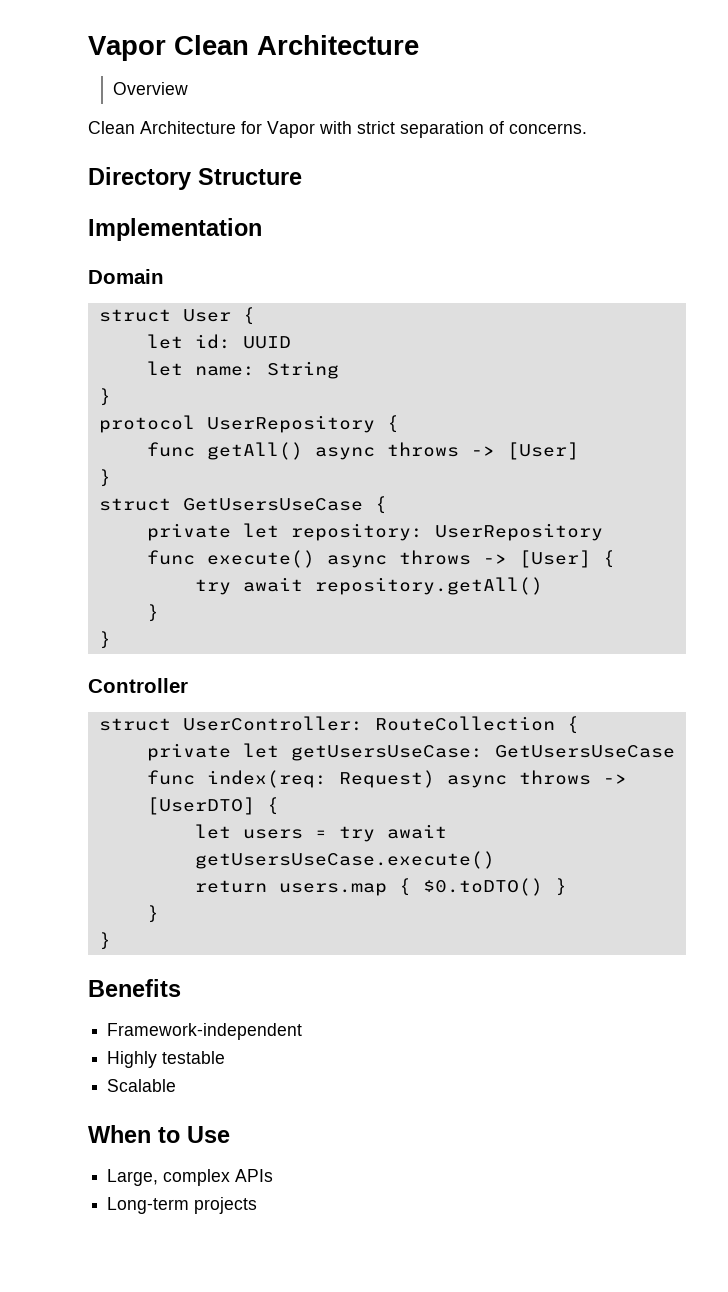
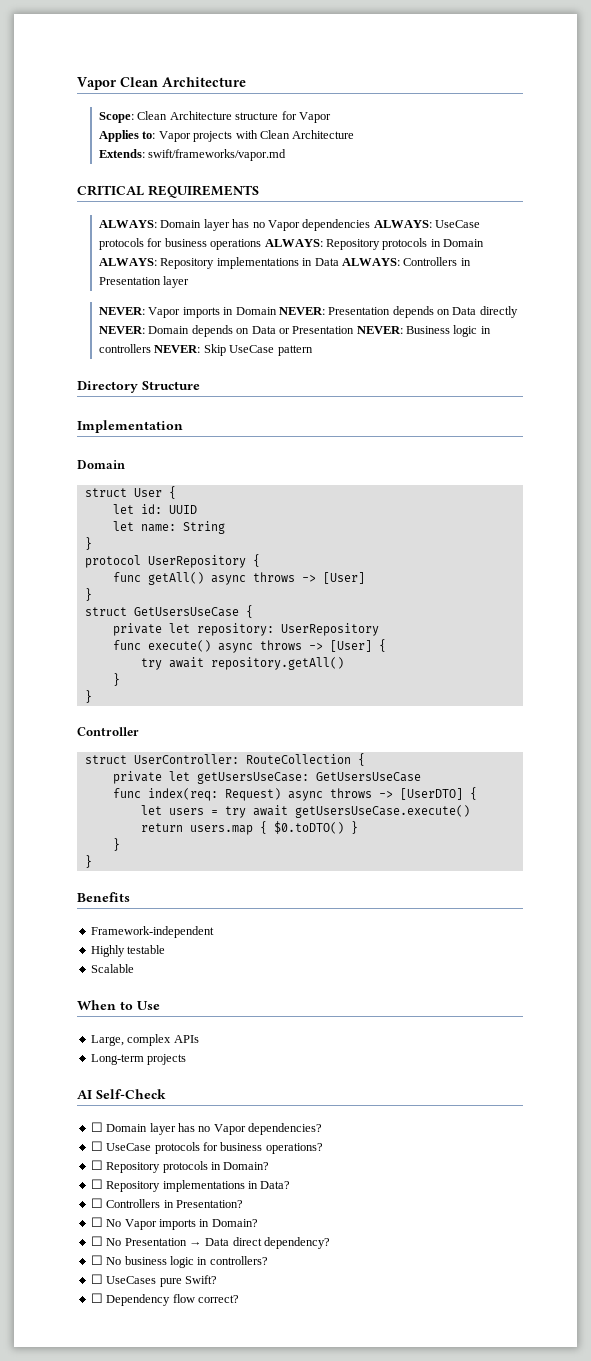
[112,82,188,95] [88,121,236,134] Overview // Clean Architecture -> [99,111,279,123] Scope: Clean Architecture structure
[319,121,587,138] with strict separation of concerns. -> [99,130,355,142] [99,149,287,161] [77,185,259,198] [99,219,481,231] [99,238,485,250] [99,257,471,269] [99,276,190,288] [99,306,518,318] [99,325,491,337] [99,344,313,356] // Applies to: Vapor projects with Clean Architecture // Extends: swift/frameworks/vapor.md // CRITICAL REQUIREMENTS // ALWAYS: Domain layer has no Vapor dependencies ALWAYS: UseCase protocols for business operations ALWAYS: Repository protocols in Domain ALWAYS: Repository implementations in Data ALWAYS: Controllers in Presentation layer // NEVER: Vapor imports in Domain NEVER: Presentation depends on Data directly NEVER: Domain depends on Data or Presentation NEVER: Business logic in controllers NEVER: Skip UseCase pattern
(258, 1205) none -> [77,1089,166,1099] [90,1122,322,1135] [90,1141,323,1154] [90,1160,270,1173] [90,1179,291,1192] [90,1198,243,1208] [90,1217,258,1230] [90,1236,330,1249] [90,1255,268,1268] [90,1274,217,1287] [90,1293,239,1306] // AI Self-Check // ☐ Domain layer has no Vapor dependencies? // ☐ UseCase protocols for business operations? // ☐ Repository protocols in Domain? // ☐ Repository implementations in Data? // ☐ Controllers in Presentation? // ☐ No Vapor imports in Domain? // ☐ No Presentation → Data direct dependency? // ☐ No business logic in controllers? // ☐ UseCases pure Swift? // ☐ Dependency flow correct?

